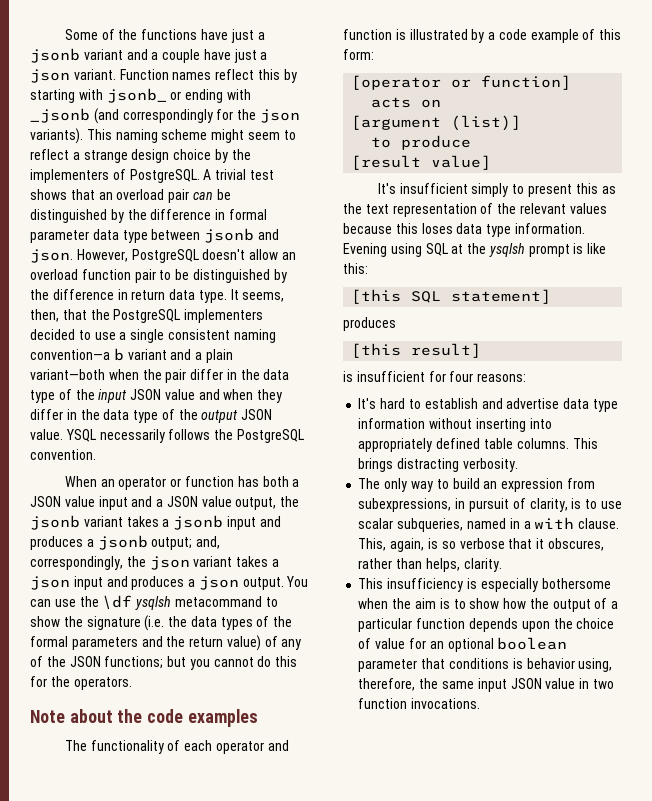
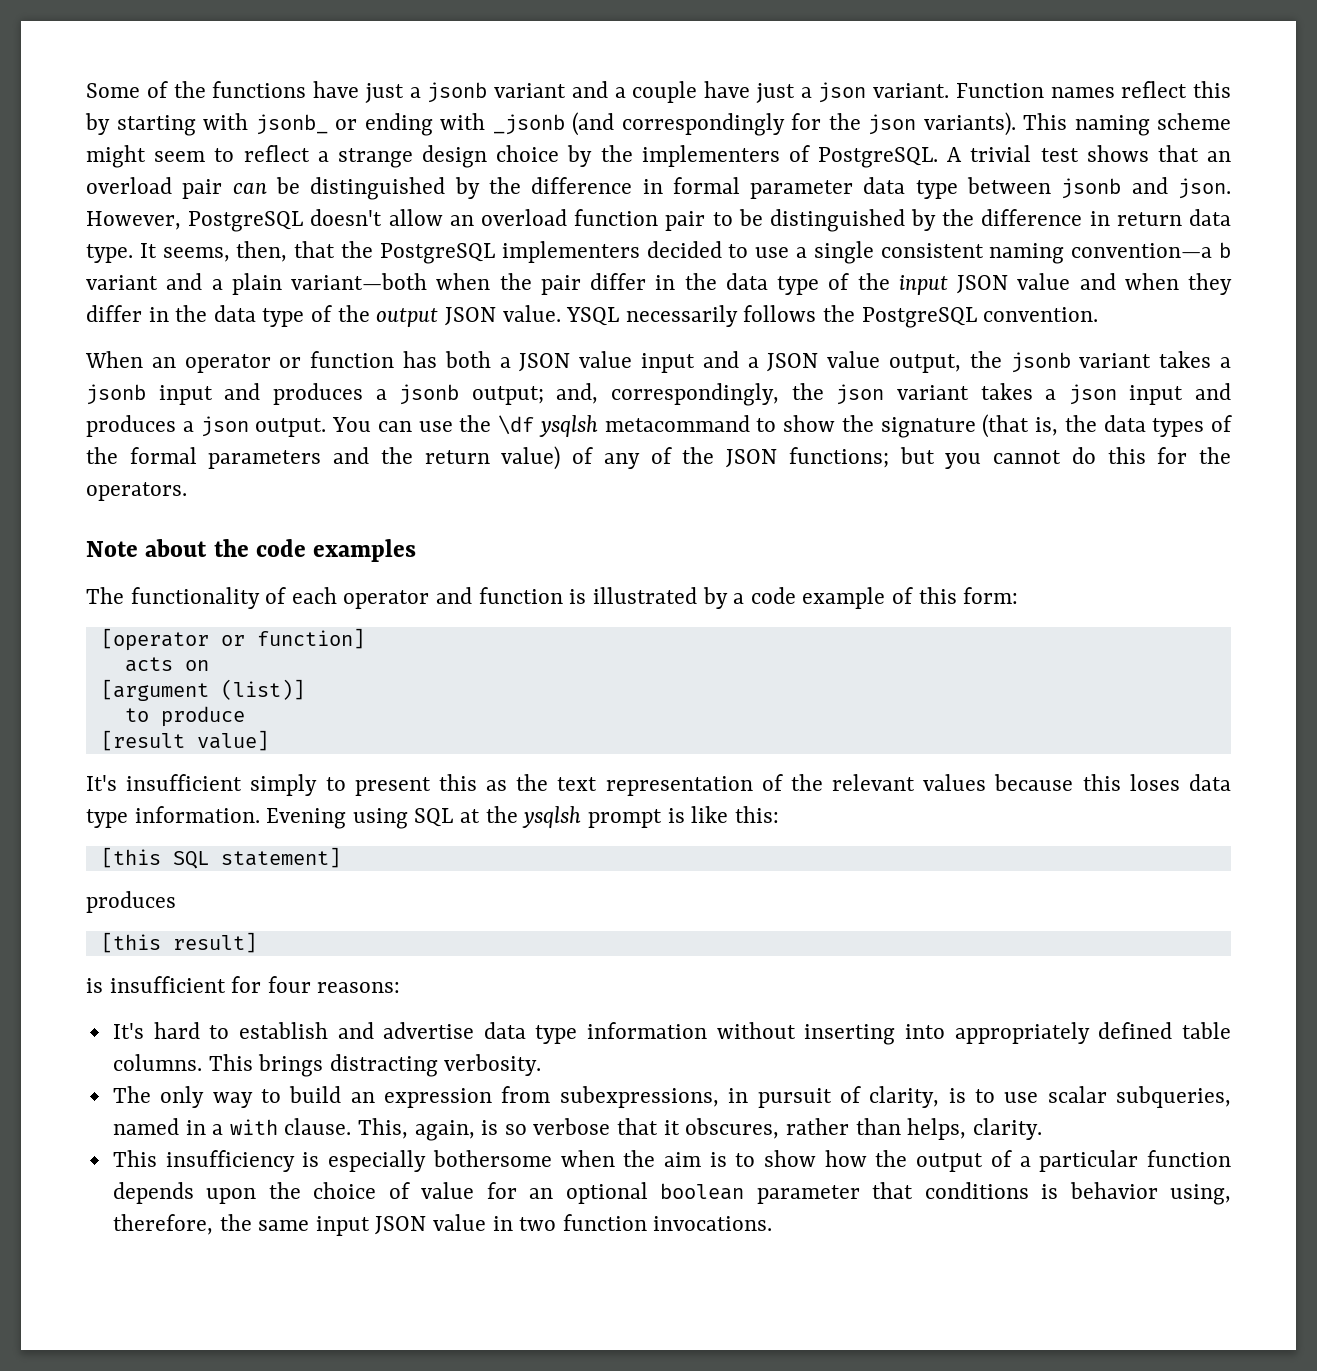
[144,615,165,631] (i.e. -> [982,414,1058,438] (that is,

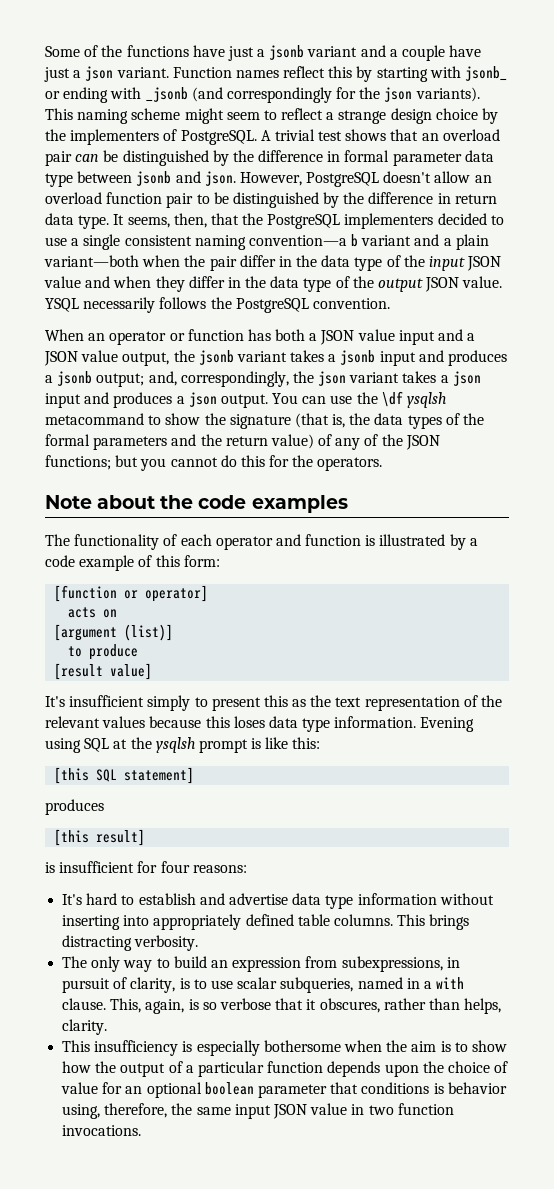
[100,628,365,651] [operator or function] -> [54,585,209,602] [function or operator]

